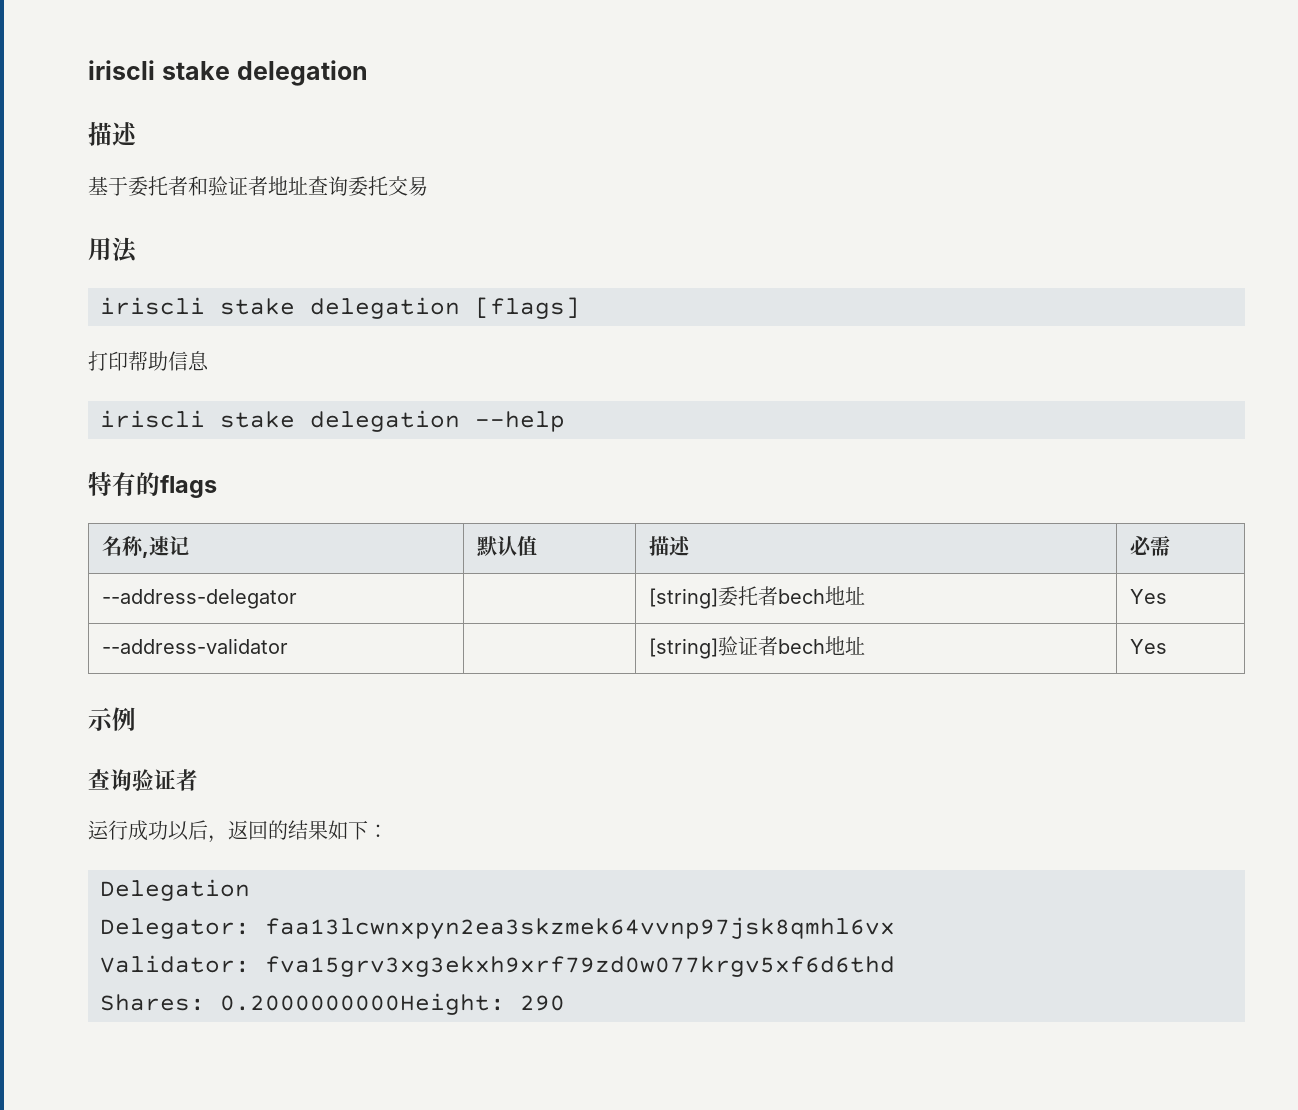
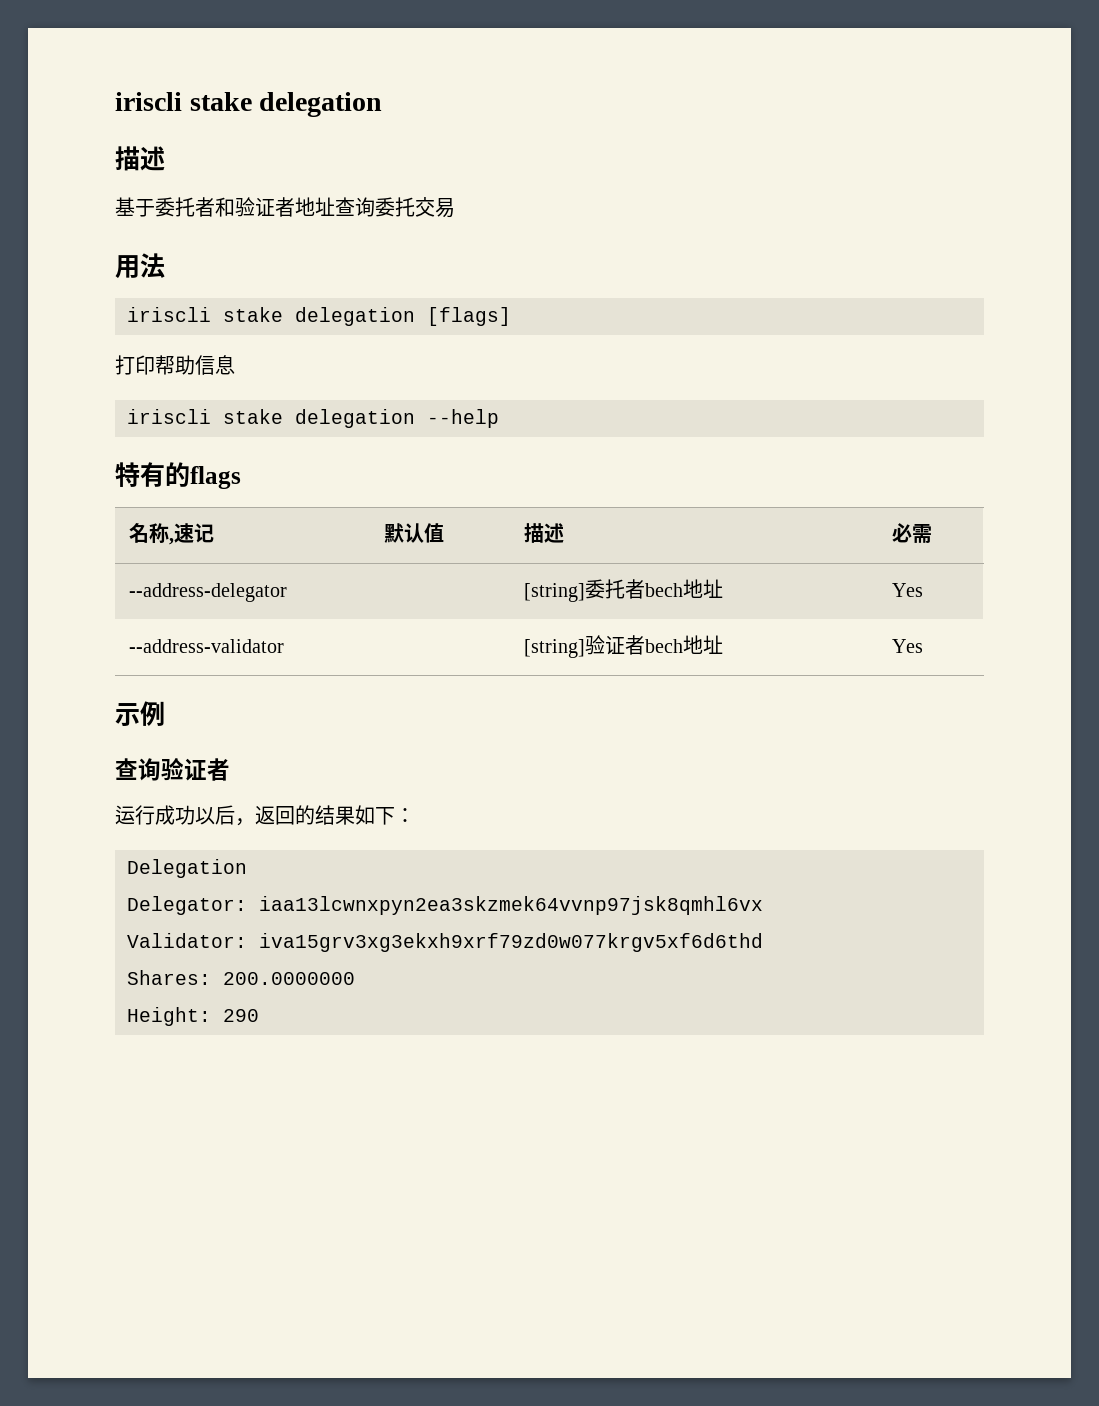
[265,917,895,939] faa13lcwnxpyn2ea3skzmek64vvnp97jsk8qmhl6vx -> [259,896,763,915] iaa13lcwnxpyn2ea3skzmek64vvnp97jsk8qmhl6vx
[265,956,895,977] fva15grv3xg3ekxh9xrf79zd0w077krgv5xf6d6thd -> [259,933,763,952] iva15grv3xg3ekxh9xrf79zd0w077krgv5xf6d6thd
[220,993,505,1015] 0.2000000000Height: -> [223,972,355,985] [127,1007,211,1026] 200.0000000 // Height:

